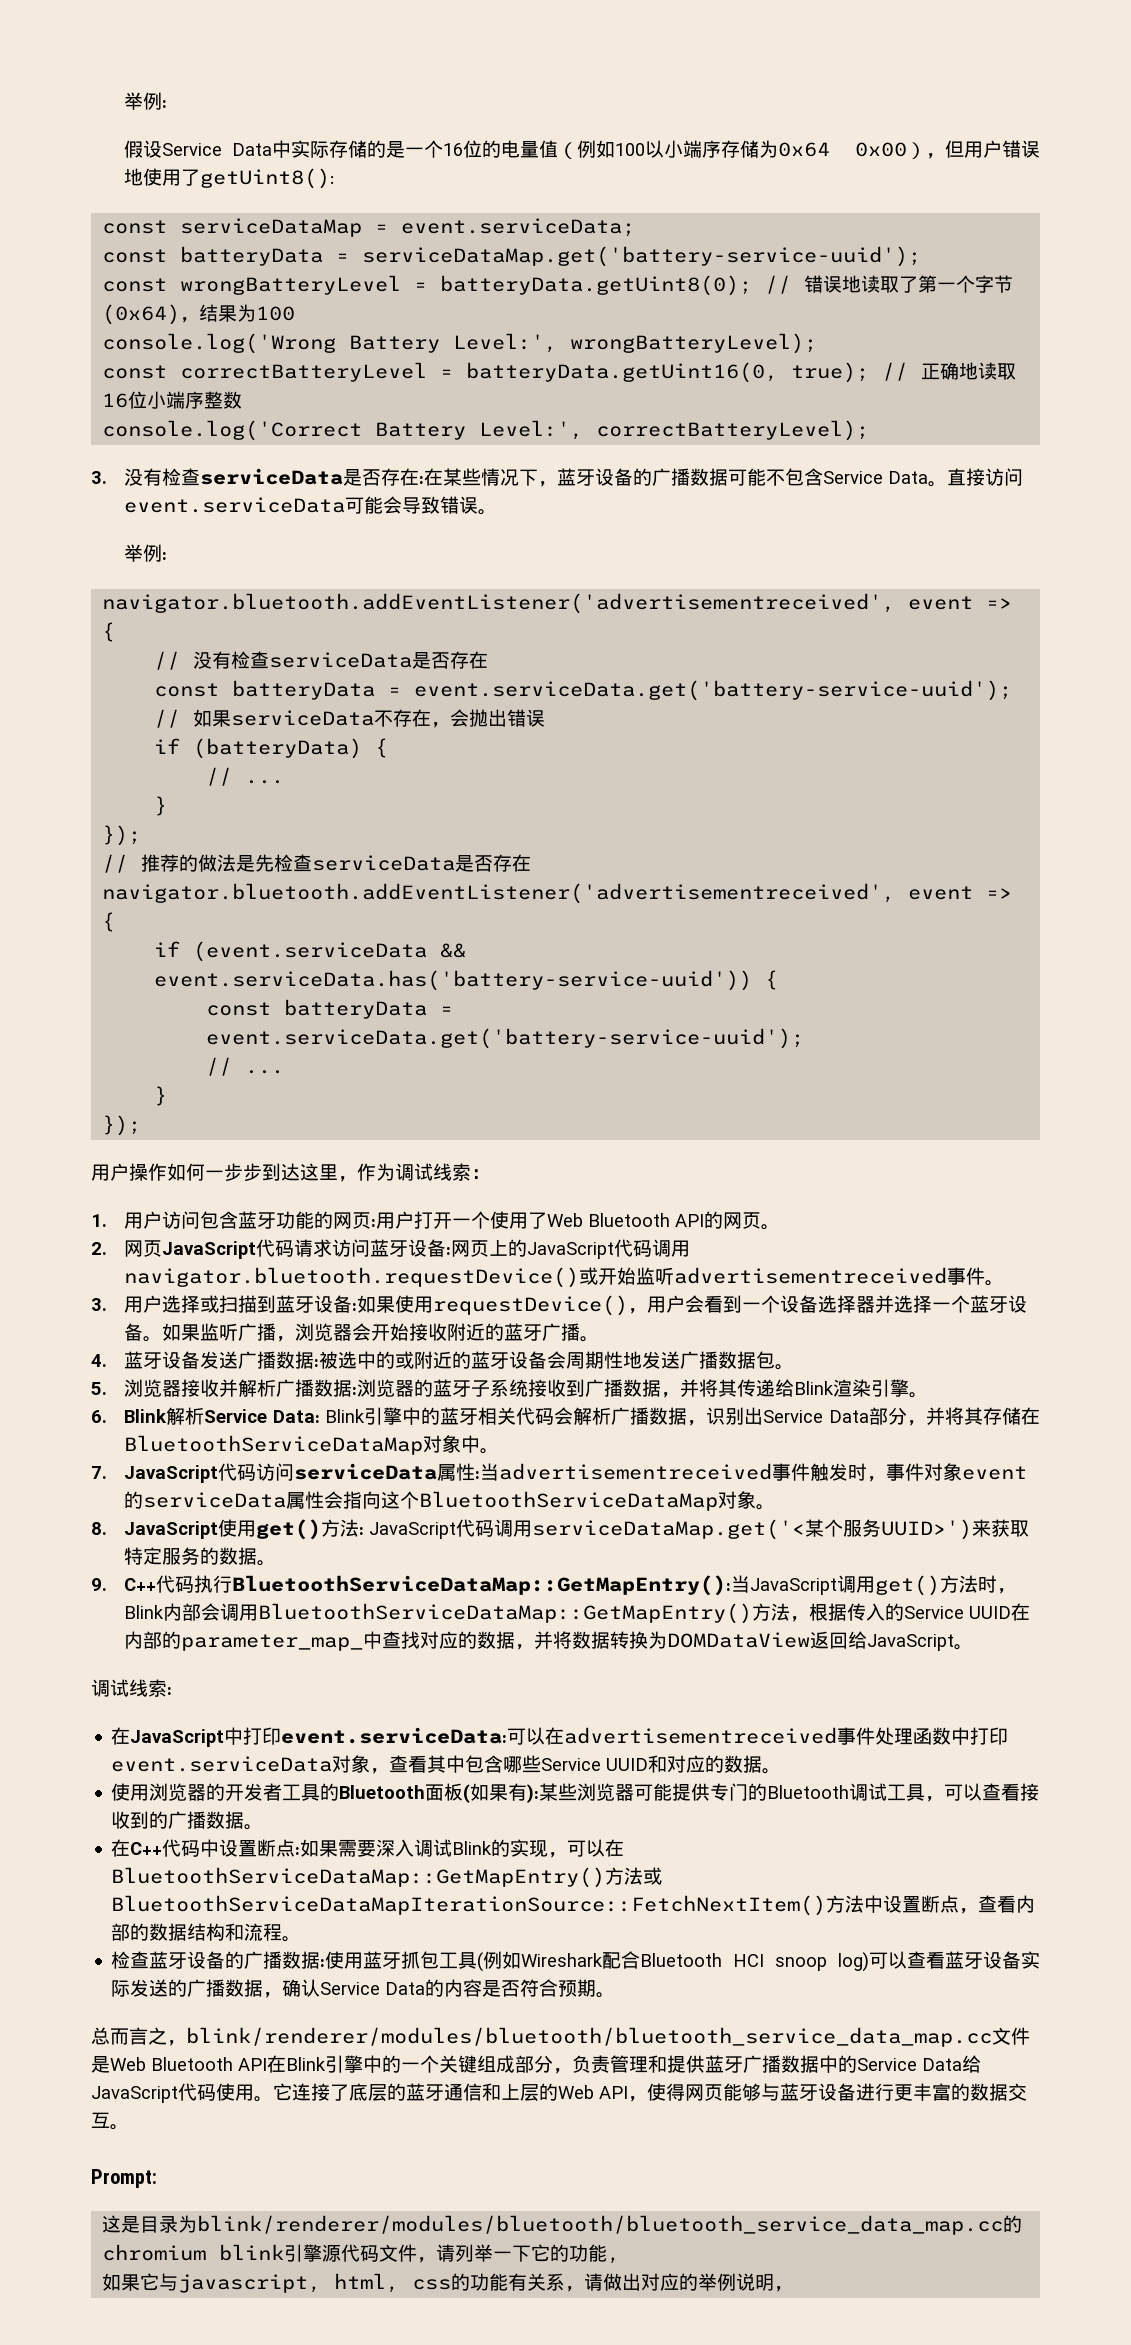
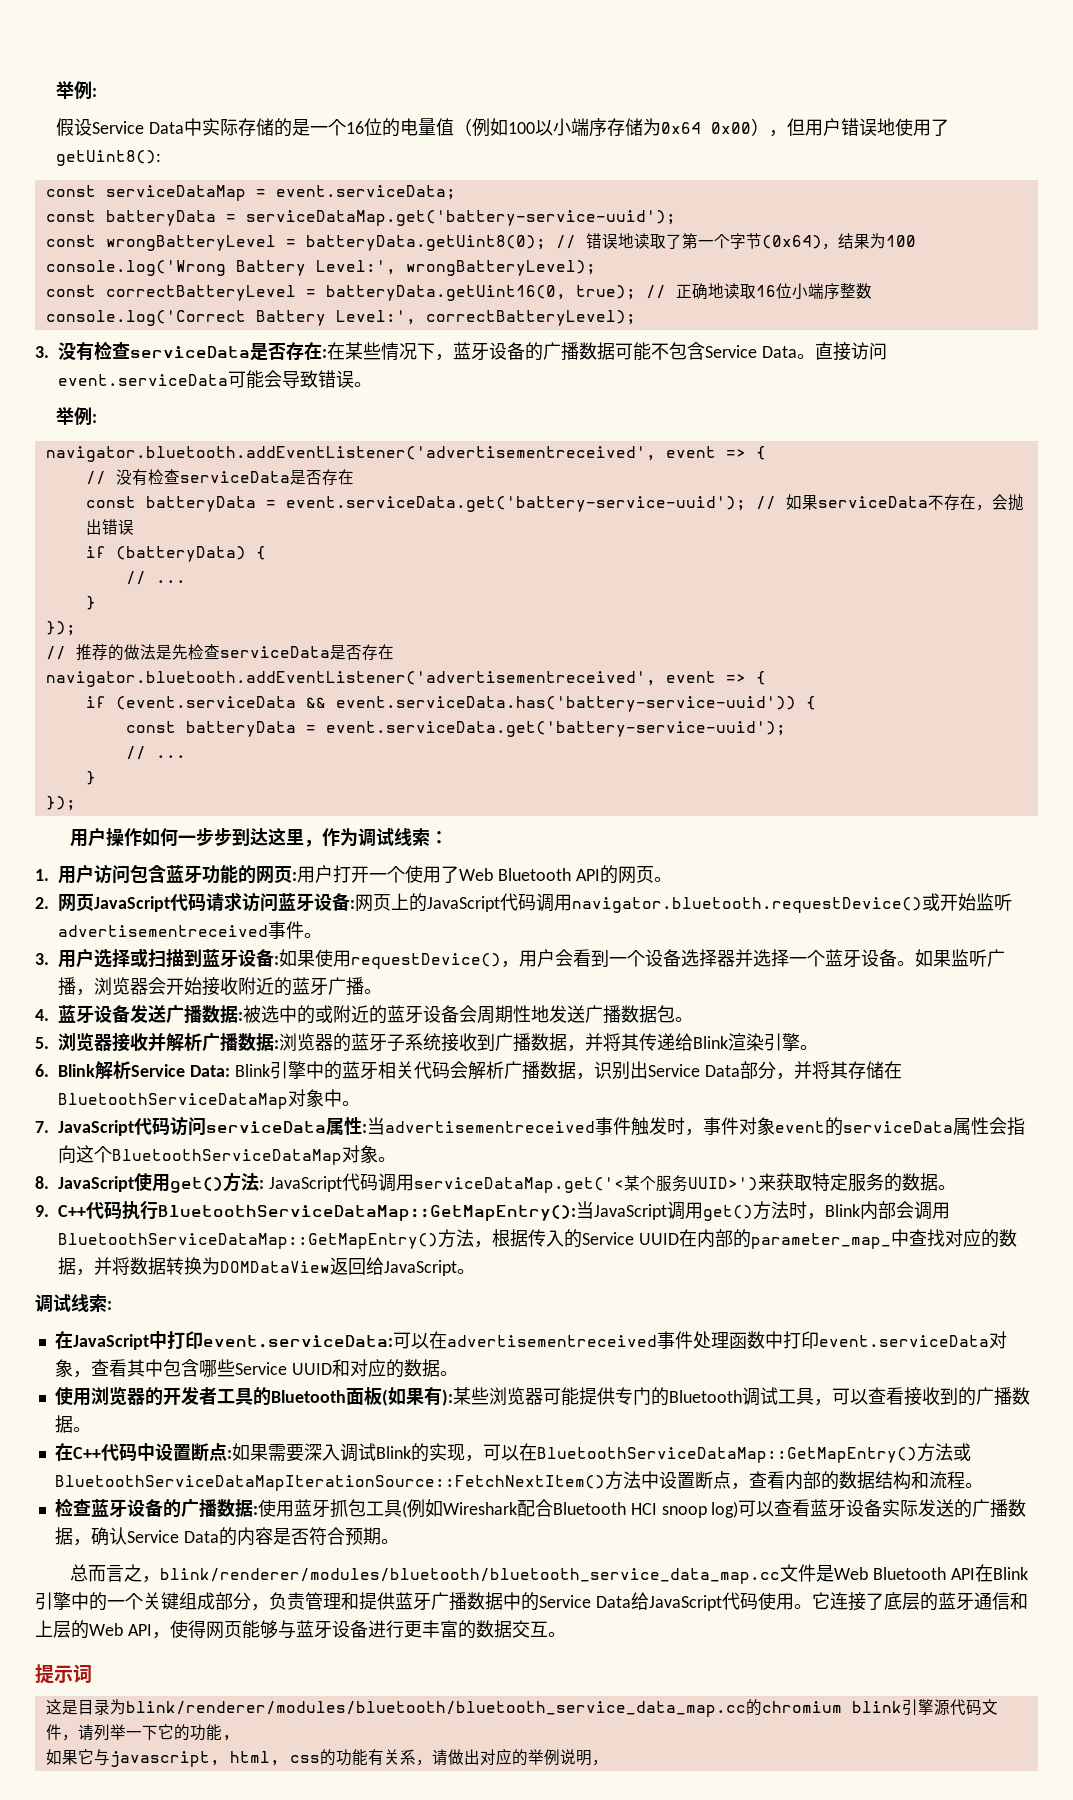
[91,2169,157,2188] Prompt: -> [35,1664,92,1684] 提示词

